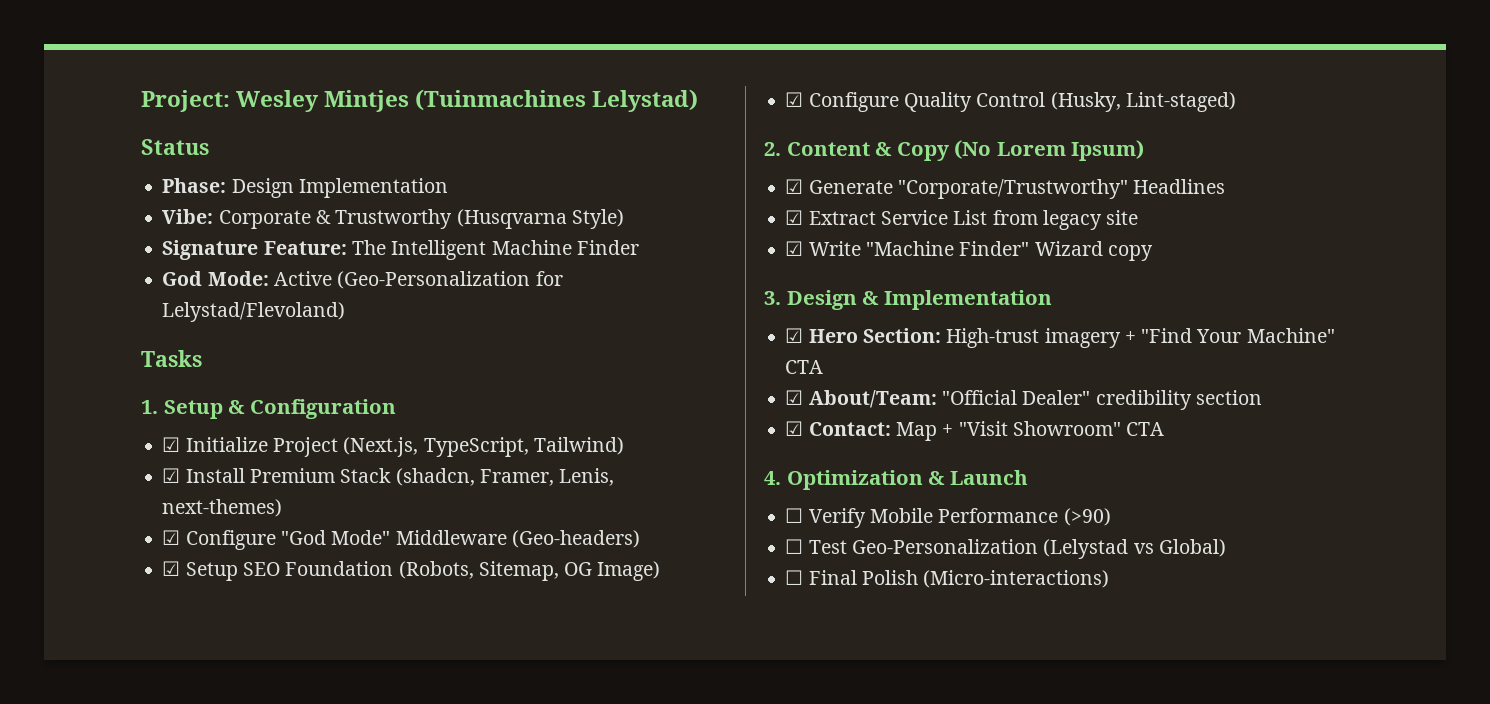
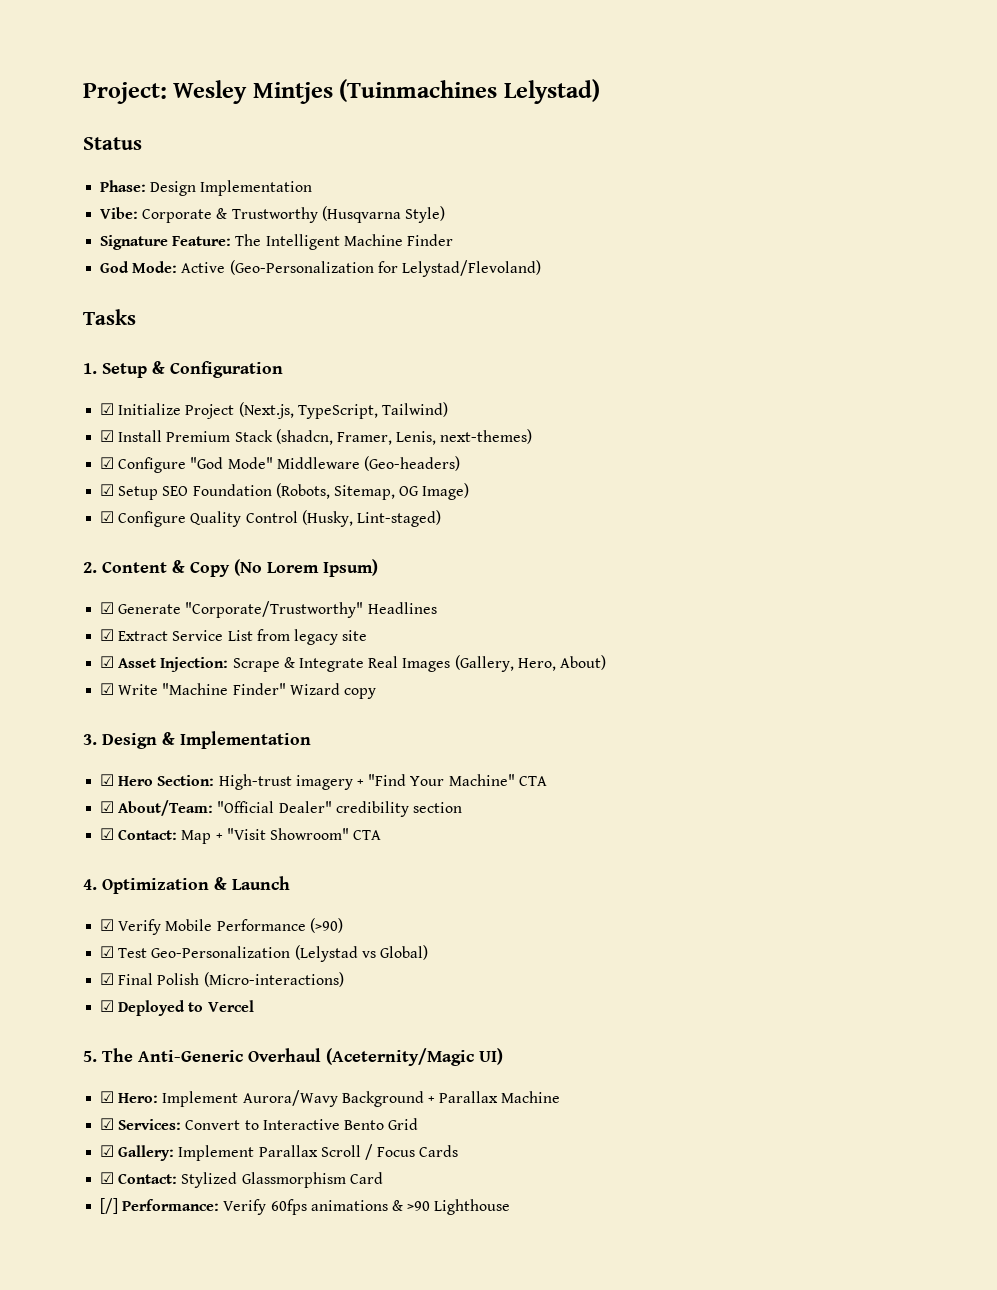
(1139, 217) none -> [100,655,606,672] // ☑ Asset Injection: Scrape & Integrate Real Images (Gallery, Hero, About)
[785,508,804,523] ☐ -> [100,919,115,931] ☑
[785,539,804,554] ☐ -> [100,946,115,958] ☑
[785,570,804,585] ☐ -> [100,973,115,985] ☑
(1110, 579) none -> [100,1000,254,1016] [83,1048,503,1066] [100,1090,561,1107] [100,1118,419,1130] [100,1144,459,1161] [100,1172,383,1188] [100,1198,511,1215] // ☑ Deployed to Vercel // 5. The Anti-Generic Overhaul (Aceternity/Magic UI) // ☑ Hero: Implement Aurora/Wavy Background + Parallax Machine // ☑ Services: Convert to Interactive Bento Grid // ☑ Gallery: Implement Parallax Scroll / Focus Cards // ☑ Contact: Stylized Glassmorphism Card // [/] Performance: Verify 60fps animations & >90 Lighthouse

